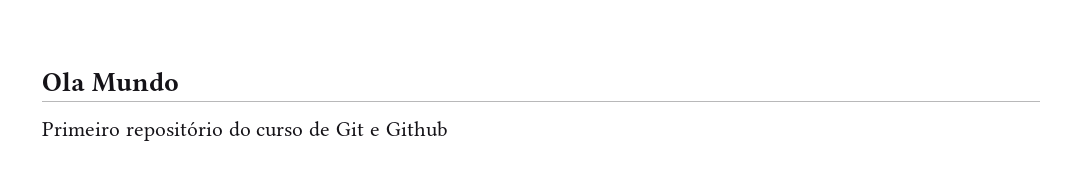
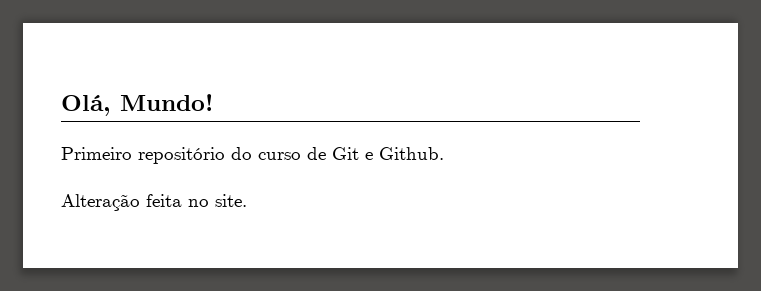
[42,72,180,92] Ola Mundo -> [61,94,213,116] Olá, Mundo!
[385,121,448,137] Github -> [379,147,444,160] [61,194,247,211] Github. // Alteração feita no site.

